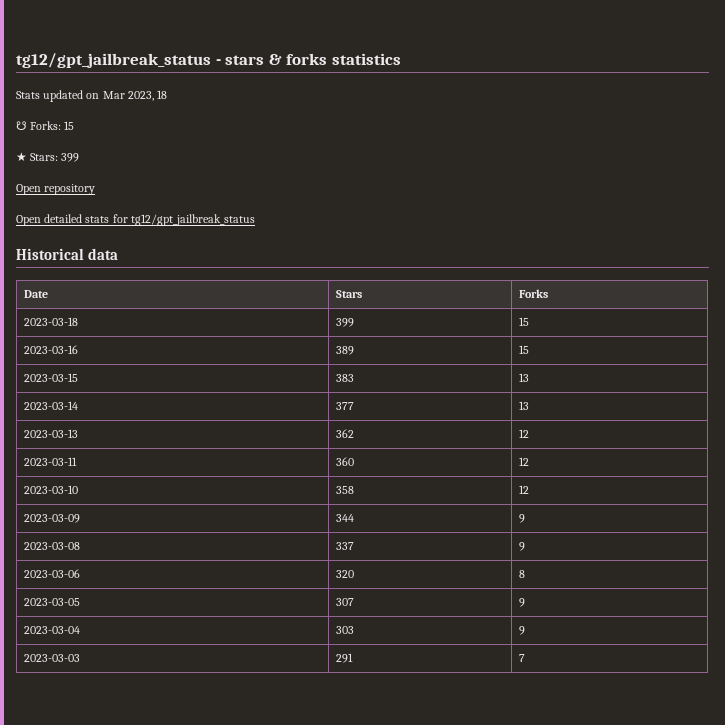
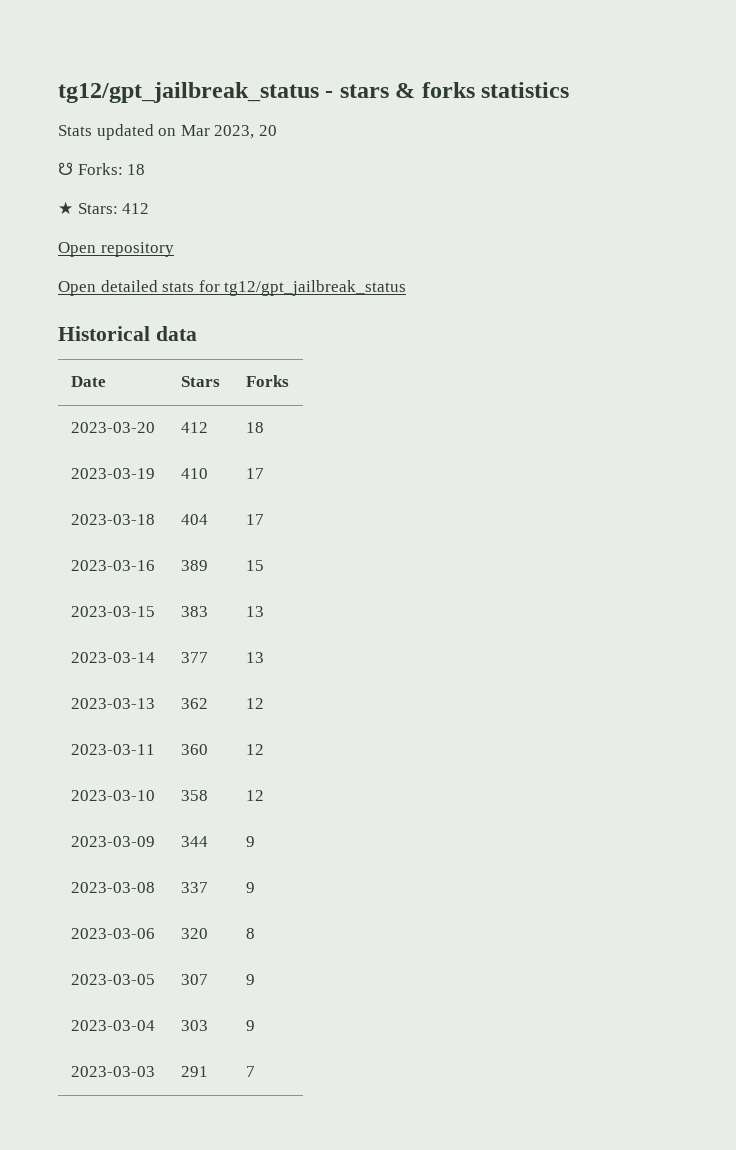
[157,90,168,99] 18 -> [258,125,277,136] 20
[64,121,75,130] 15 -> [127,164,146,175] 18
[61,153,80,162] 399 -> [122,203,150,214] 412
(548, 293) none -> [70,422,155,433] [180,422,208,433] [245,422,264,433] [70,468,155,479] [180,468,208,479] [245,468,264,479] // 2023-03-20 | 412 | 18 // 2023-03-19 | 410 | 17
[335,318,354,327] [518,317,529,326] 399 | 15 -> [180,514,208,525] [245,514,264,525] 404 | 17

